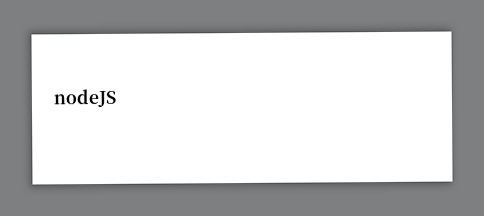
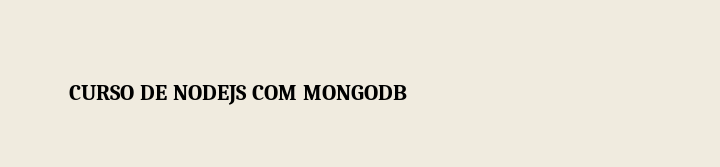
[53,88,116,108] nodeJS -> [69,85,407,105] CURSO DE NODEJS COM MONGODB

